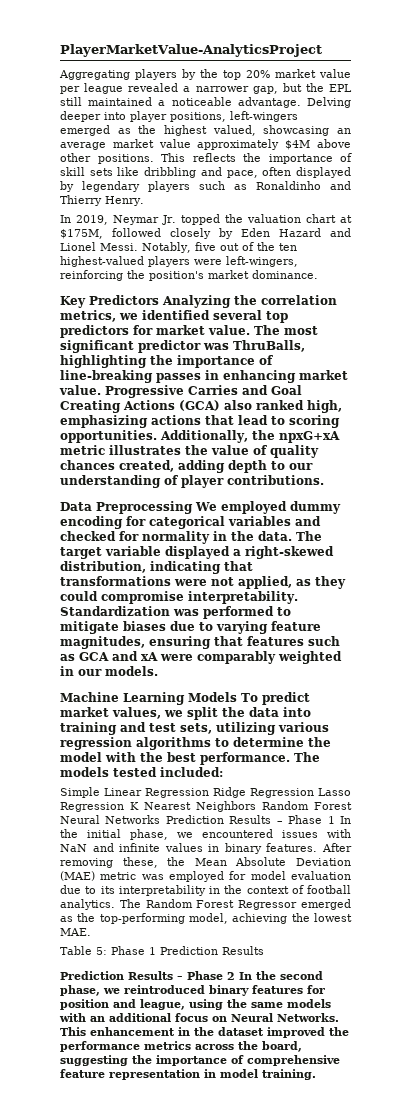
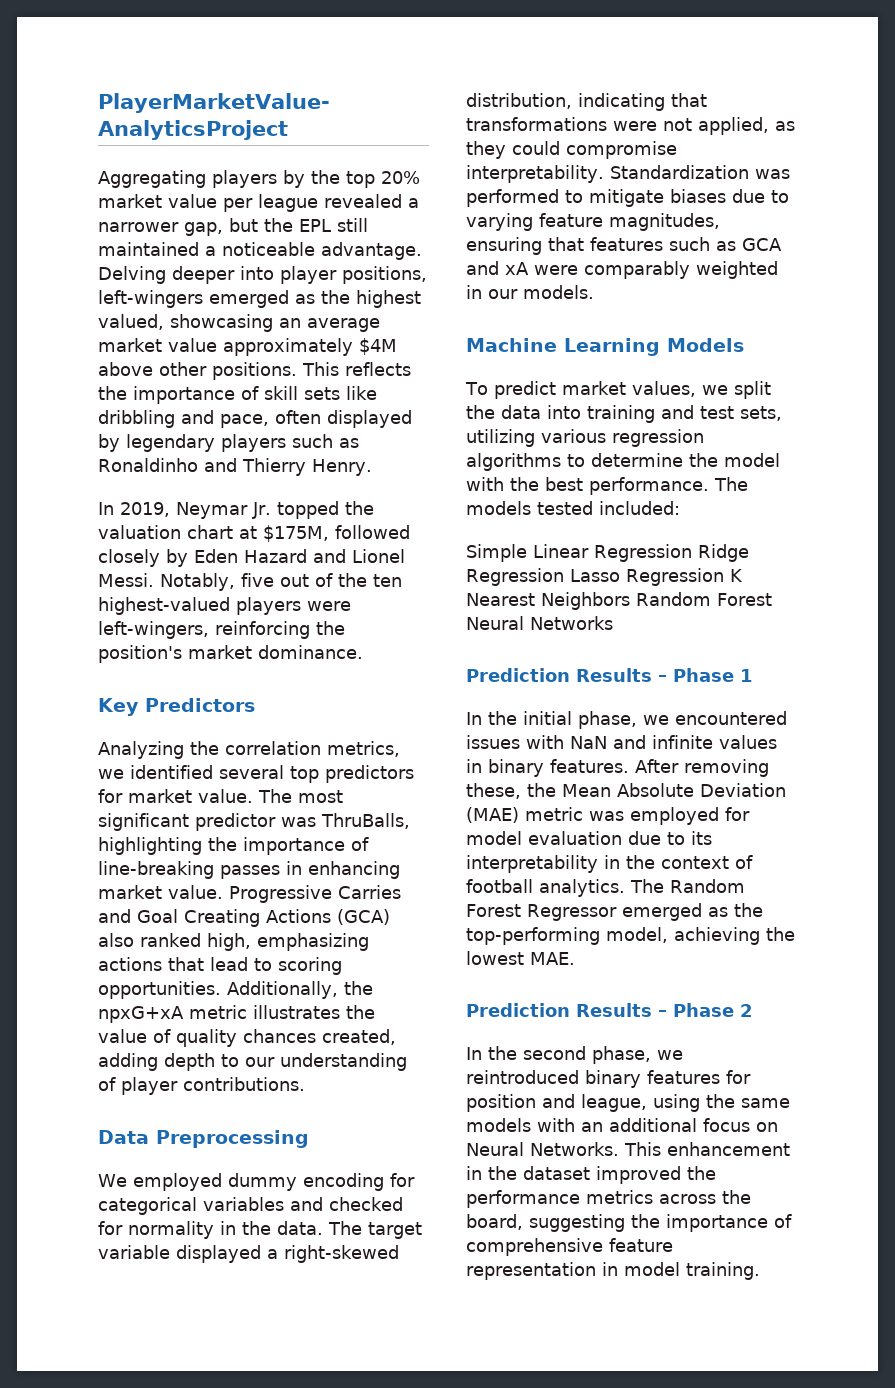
(159, 300) none -> (255, 705) //
(193, 507) none -> (309, 1139) //
(237, 697) none -> (744, 345) //
(161, 819) none -> (613, 623) //
(335, 820) none -> (753, 675) //
[60,946,264,955] // Table 5: Phase 1 Prediction Results -> (575, 958) none
(235, 976) none -> (753, 1010) //

